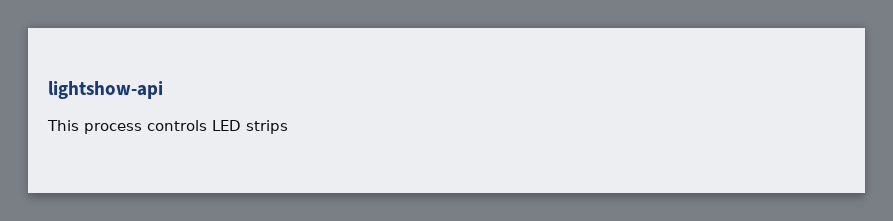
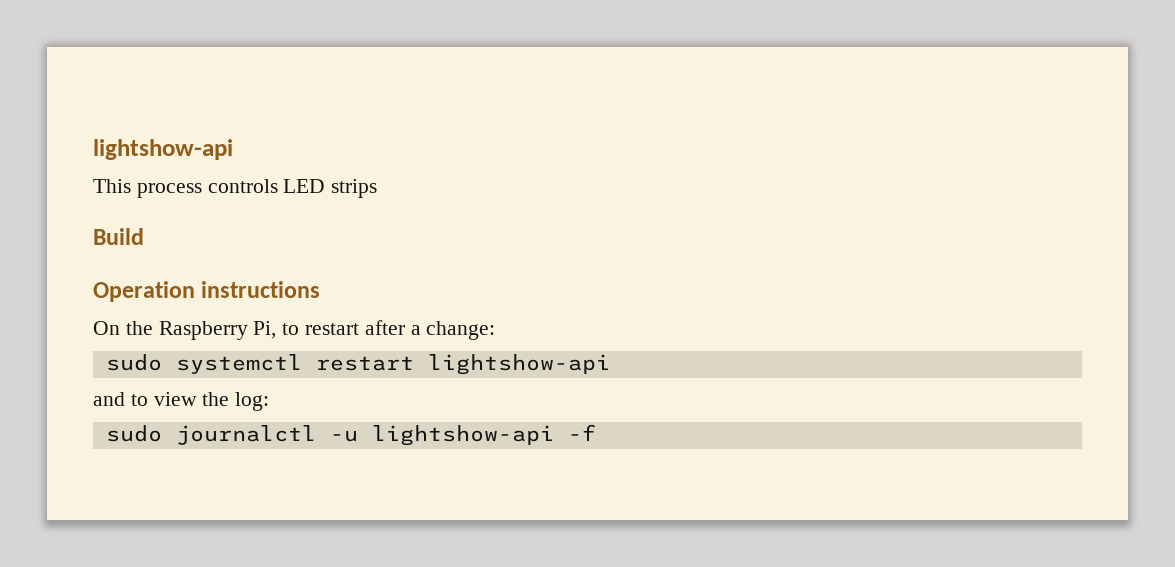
(288, 127) none -> [93,228,144,245] [93,281,321,302] [93,320,496,340] [105,354,610,375] [93,392,270,411] [105,424,596,446] // Build // Operation instructions // On the Raspberry Pi, to restart after a change: // sudo systemctl restart lightshow-api // and to view the log: // sudo journalctl -u lightshow-api -f

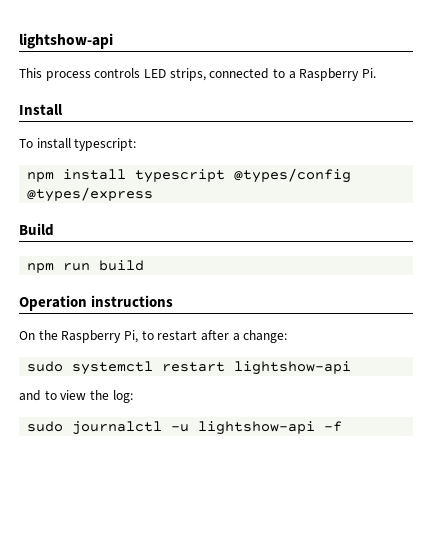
[331,179,378,198] [93,228,144,245] strips // Build -> [169,68,376,81] [19,104,63,116] [19,138,137,151] [27,168,352,183] [27,187,154,202] [19,223,54,236] [27,260,145,273] strips, connected to a Raspberry Pi. // Install // To install typescript: // npm install typescript @types/config @types/express // Build // npm run build

